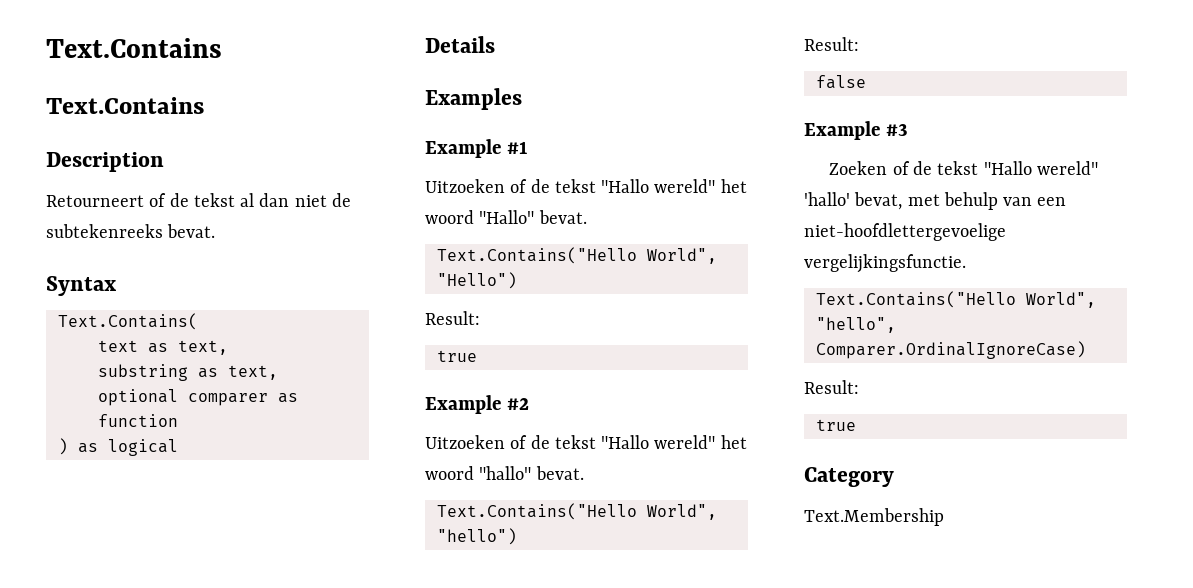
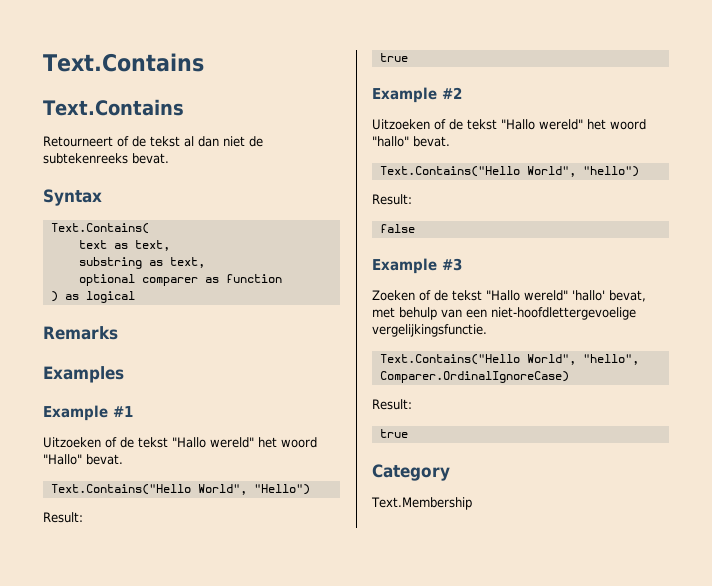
[46,152,164,172] // Description -> (184, 107) none
[425,36,495,53] Details -> [43,326,118,340] Remarks

